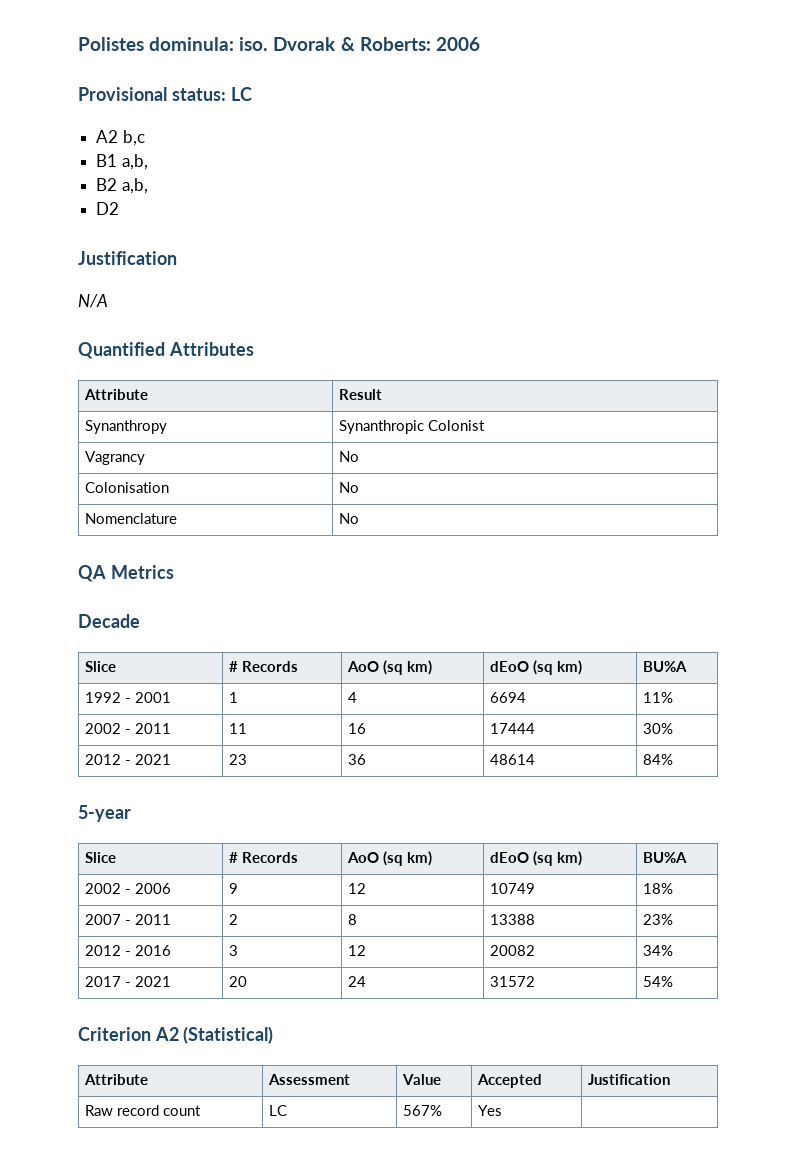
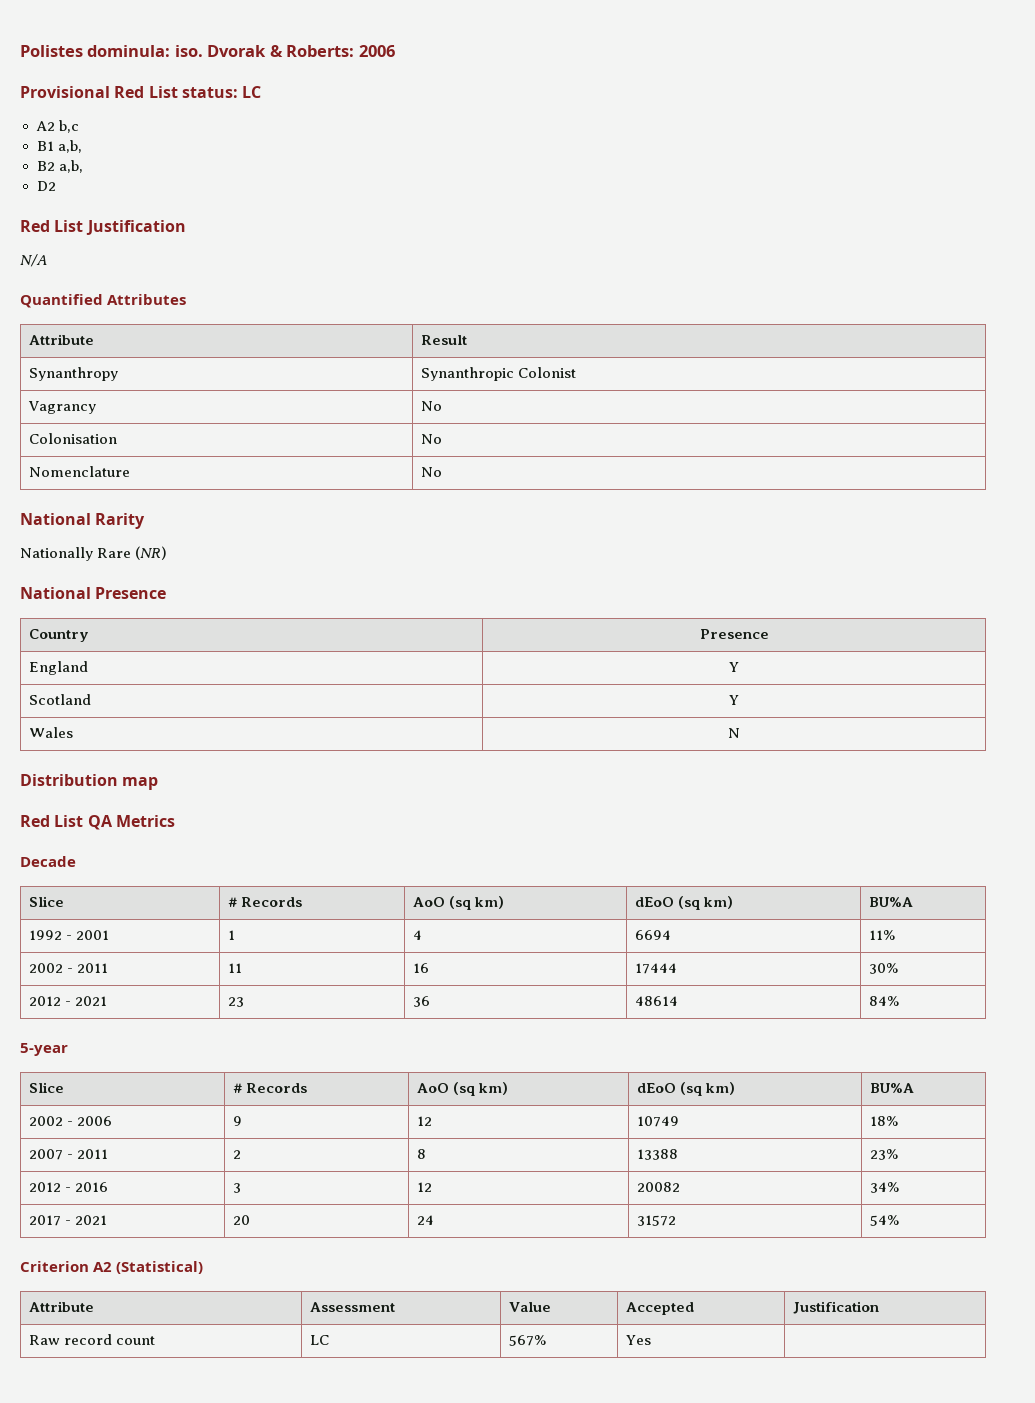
(167, 94) none -> [114,86,178,98] Red List
(120, 208) none -> [20,220,84,232] Red List
(359, 518) none -> [20,513,146,529] [20,546,168,561] [20,587,167,599] [29,629,90,642] [699,629,769,639] [29,661,89,675] [729,662,739,672] [29,694,92,705] [729,695,739,705] [29,727,74,738] [728,728,740,738] [20,774,159,790] [20,815,84,827] National Rarity // Nationally Rare (NR) // National Presence // Country | Presence // England | Y // Scotland | Y // Wales | N // Distribution map // Red List

